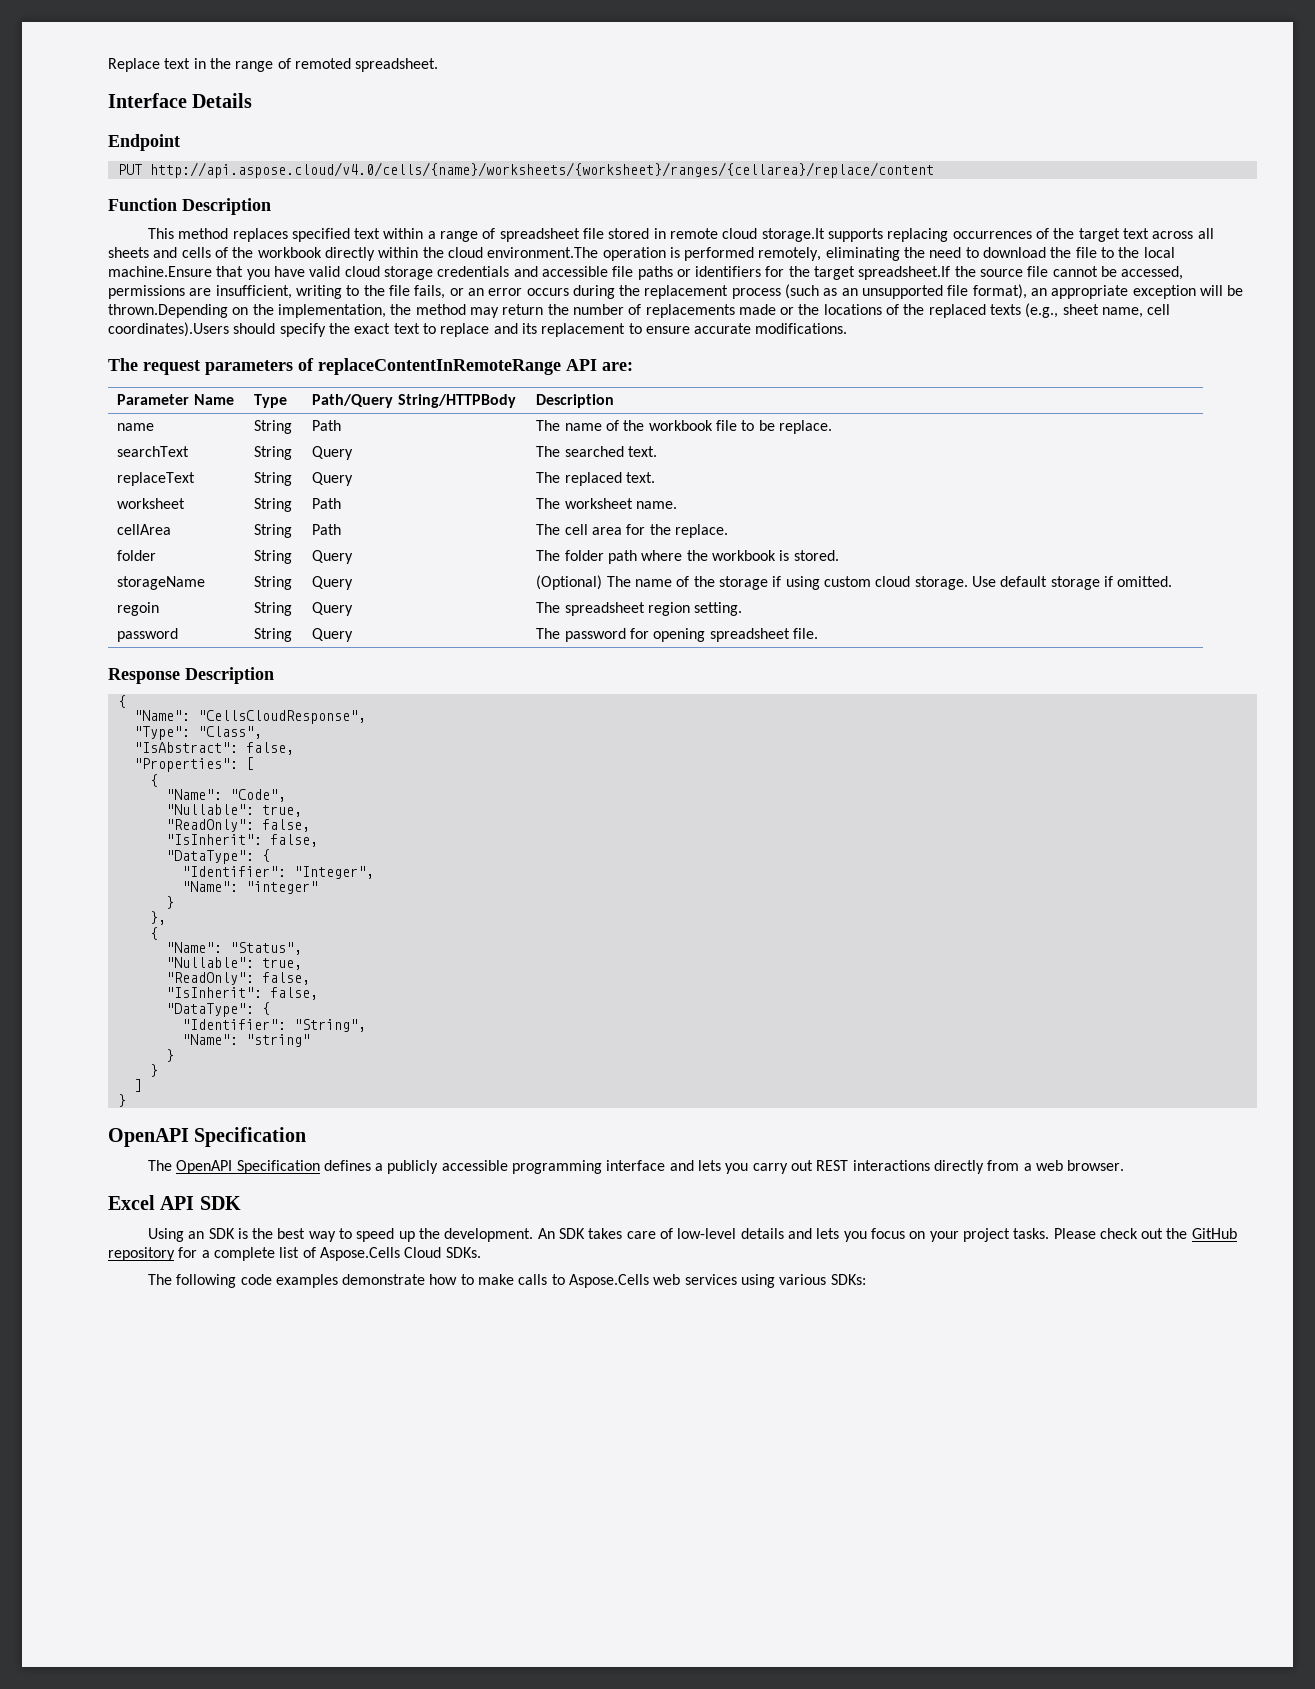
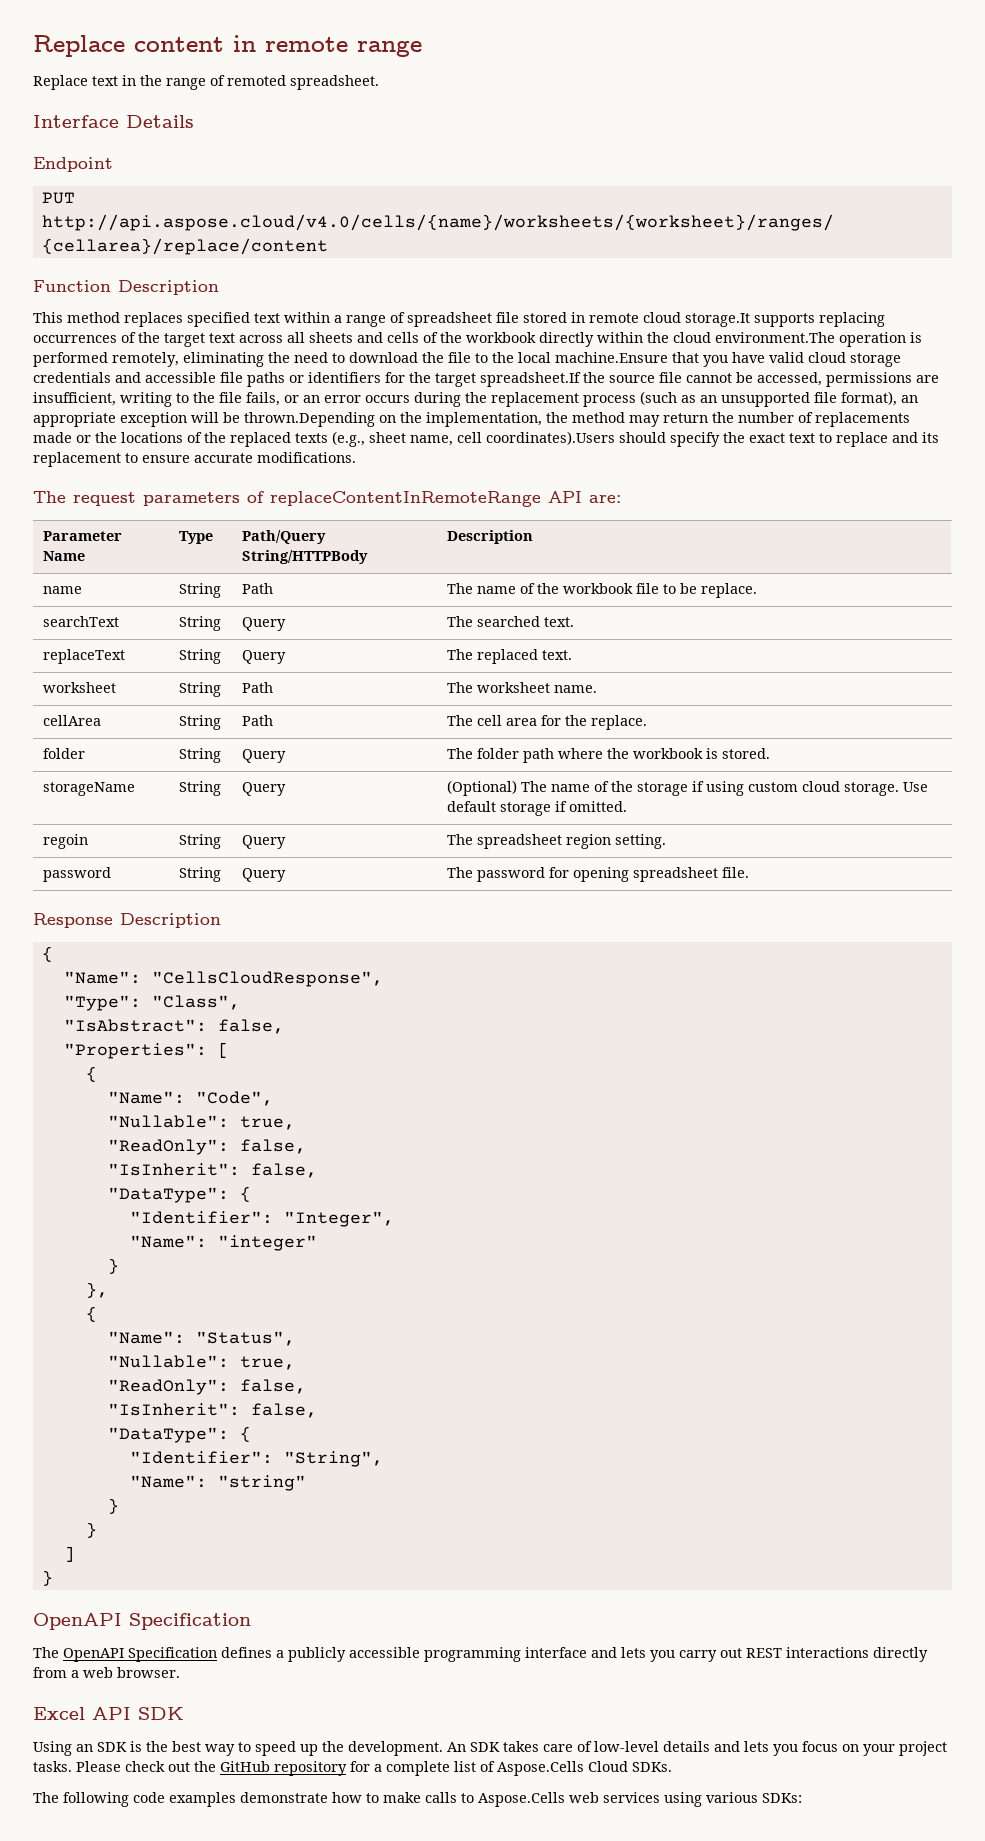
[108,58,160,72] Replace -> [33,35,422,57] [33,75,88,90] Replace content in remote range // Replace

